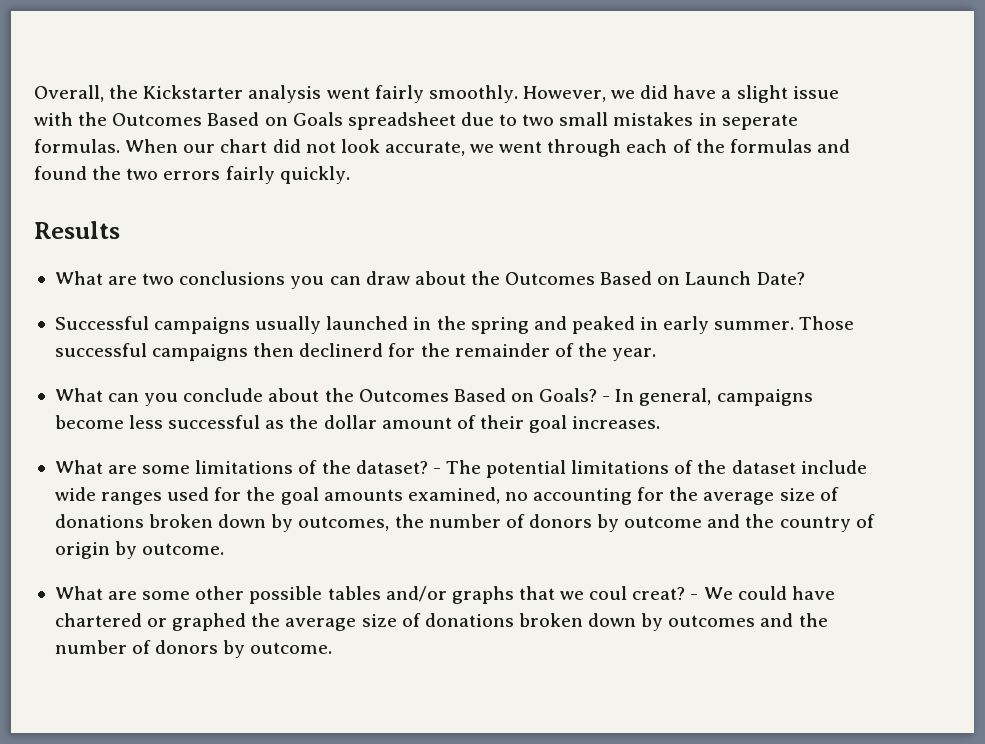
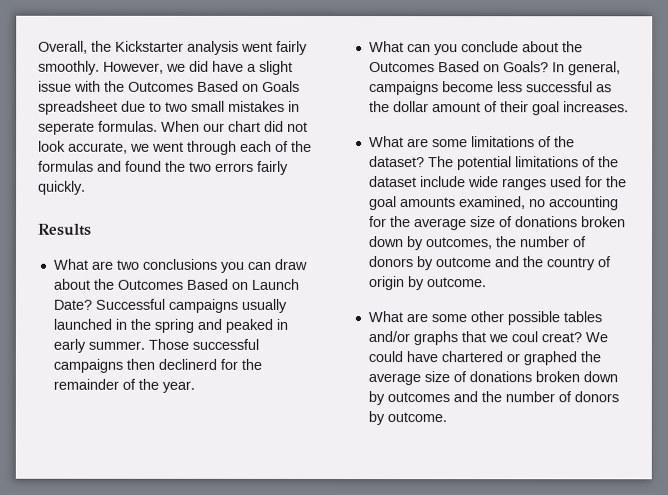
(805, 278) // -> (92, 304) none
[602,396,611,402] - -> (549, 67) none
[432,468,441,474] - -> (425, 162) none
[690,594,699,600] - -> (582, 337) none

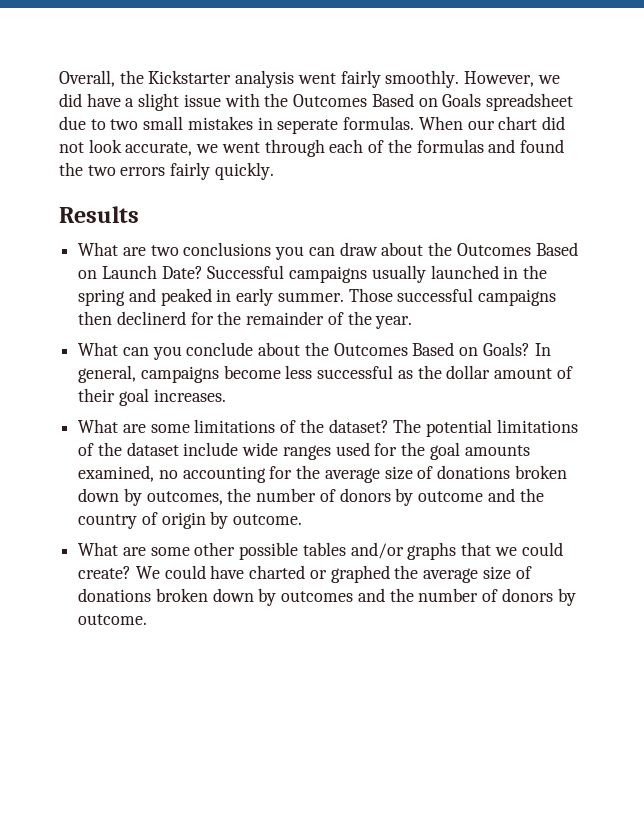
[510,331,582,343] coul creat? -> [521,542,563,556] [78,566,132,579] could create?
[440,351,503,363] chartered -> [249,565,306,579] charted

